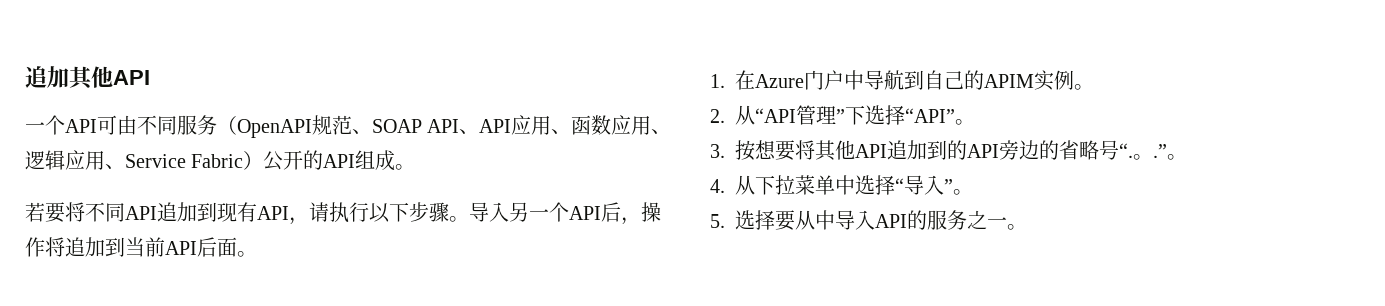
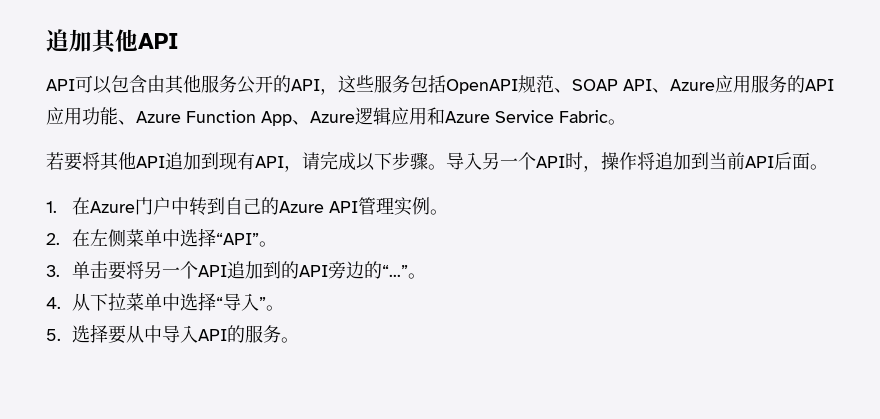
[25,115,237,135] 一个API可由不同服务（ -> [46,75,446,95] API可以包含由其他服务公开的API，这些服务包括
[479,115,672,135] API应用、函数应用、 -> [670,75,834,93] [46,107,355,126] Azure应用服务的API应用功能、Azure Function App、Azure
[105,164,125,169] 、 -> [427,107,490,125] 和Azure
[243,150,396,171] ）公开的API组成 -> (608, 116) none
[85,202,125,222] 不同 -> [100,152,136,171] 其他
[329,202,369,223] 执行 -> [320,151,356,170] 完成
[601,202,621,222] 后 -> [565,152,583,170] 时
[864,70,904,90] 导航 -> [188,197,207,216] 转
[984,74,1034,88] APIM -> [278,197,394,215] Azure API管理
[735,105,865,125] 从“API管理”下 -> [71,229,180,247] 在左侧菜单中
[735,140,855,161] 按想要将其他 -> [71,261,198,280] 单击要将另一个
[1059,140,1167,160] 省略号“.。.” -> [381,265,408,277] “...”
[967,210,1007,229] 之一 -> (281, 334) none

